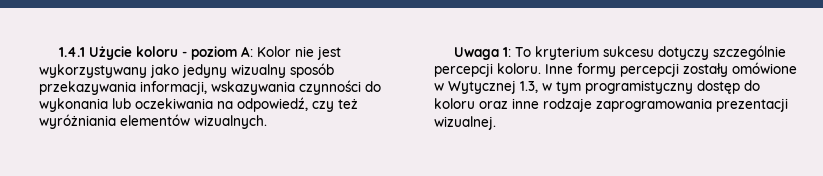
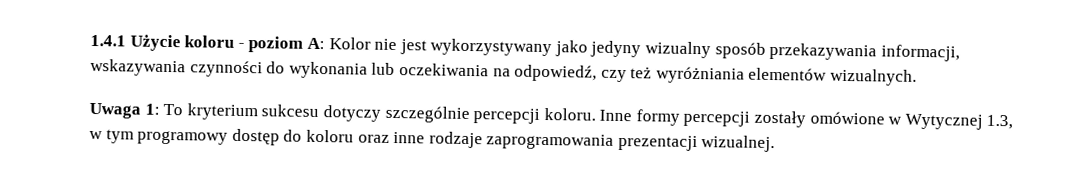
[585,80,693,94] programistyczny -> [137,130,229,145] programowy

